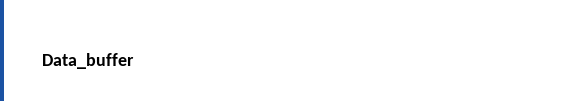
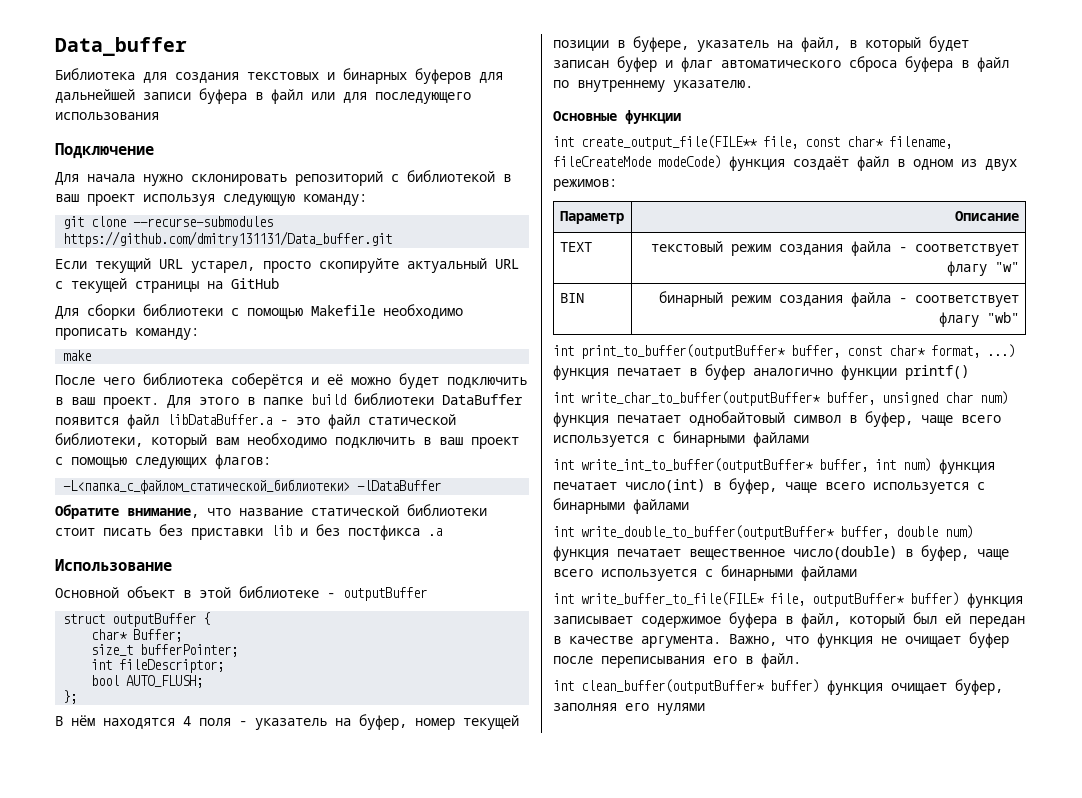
(134, 61) none -> [55,68,503,84] [55,88,471,104] [55,112,159,120] [55,143,154,159] [55,170,511,186] [55,194,367,206] [63,216,274,229] [63,231,393,247] [55,258,519,273] [55,278,279,293] [55,304,463,320] [55,328,199,340] [63,350,92,361] [55,373,527,389] [55,393,523,409] [55,414,456,429] [55,433,519,449] [55,454,271,469] [63,479,442,494] [55,504,487,519] [55,524,442,540] [55,559,172,571] [55,586,427,601] [63,612,211,627] [91,629,183,642] [91,644,239,657] [91,659,225,673] [91,675,204,688] [63,690,78,704] [55,714,519,730] [553,36,969,52] [553,56,1009,72] [553,80,753,92] [553,110,681,124] [553,135,952,150] [553,155,1017,171] [553,179,617,191] [559,211,624,224] [955,211,1020,221] [559,242,592,252] [651,241,1020,256] [947,261,1020,276] [559,293,584,303] [659,291,1020,307] [939,312,1020,327] [553,344,1015,359] [553,364,969,380] [553,391,1008,406] [553,411,1001,427] [553,431,809,447] [553,458,995,474] [553,478,985,494] [553,498,689,514] [553,525,973,540] [553,545,1009,561] [553,565,857,581] [553,592,1023,608] [553,612,1025,628] [553,632,1009,648] [553,653,801,668] [553,679,1003,695] [553,703,705,715] // Библиотека для создания текстовых и бинарных буферов для дальнейшей записи буфера в файл или для последующего использования // Подключение // Для начала нужно склонировать репозиторий с библиотекой в ваш проект используя следующую команду: // git clone --recurse-submodules https://github.com/dmitry131131/Data_buffer.git // Если текущий URL устарел, просто скопируйте актуальный URL с текущей страницы на GitHub // Для сборки библиотеки с помощью Makefile необходимо прописать команду: // make // После чего библиотека соберётся и её можно будет подключить в ваш проект. Для этого в папке build библиотеки DataBuffer появится файл libDataBuffer.a - это файл статической библиотеки, который вам необходимо подключить в ваш проект с помощью следующих флагов: // -L<папка_с_файлом_статической_библиотеки> -lDataBuffer // Обратите внимание, что название статической библиотеки стоит писать без приставки lib и без постфикса .a // Использование // Основной объект в этой библиотеке - outputBuffer // struct outputBuffer { // char* Buffer; // size_t bufferPointer; // int fileDescriptor; // bool AUTO_FLUSH; // }; // В нём находятся 4 поля - указатель на буфер, номер текущей позиции в буфере, указатель на файл, в который будет записан буфер и флаг автоматического сброса буфера в файл по внутреннему указателю. // Основные функции // int create_output_file(FILE** file, const char* filename, fileCreateMode modeCode) функция создаёт файл в одном из двух режимов: // Параметр | Описание // TEXT | текстовый режим создания файла - соответствует флагу "w" // BIN | бинарный режим создания файла - соответствует флагу "wb" // int print_to_buffer(outputBuffer* buffer, const char* format, ...) функция печатает в буфер аналогично функции printf() // int write_char_to_buffer(outputBuffer* buffer, unsigned char num) функция печатает однобайтовый символ в буфер, чаще всего используется с бинарными файлами // int write_int_to_buffer(outputBuffer* buffer, int num) функция печатает число(int) в буфер, чаще всего используется с бинарными файлами // int write_double_to_buffer(outputBuffer* buffer, double num) функция печатает вещественное число(double) в буфер, чаще всего используется с бинарными файлами // int write_buffer_to_file(FILE* file, outputBuffer* buffer) функция записывает содержимое буфера в файл, который был ей передан в качестве аргумента. Важно, что функция не очищает буфер после переписывания его в файл. // int clean_buffer(outputBuffer* buffer) функция очищает буфер, заполняя его нулями

